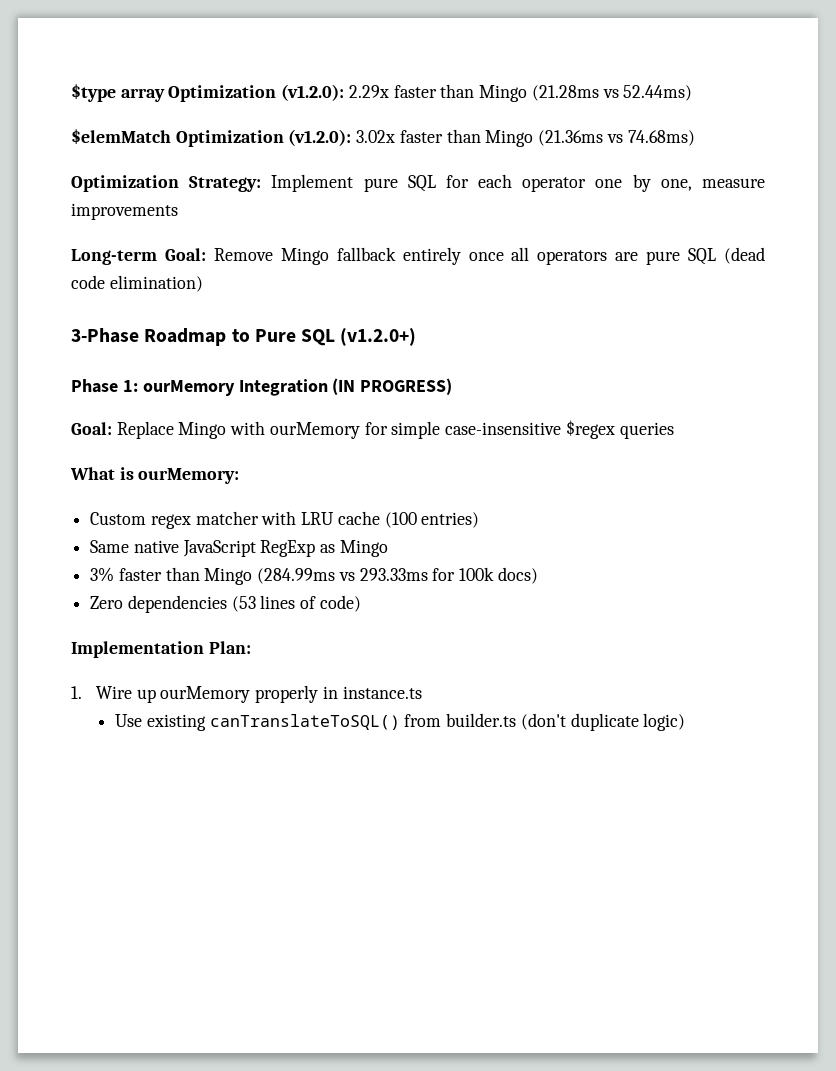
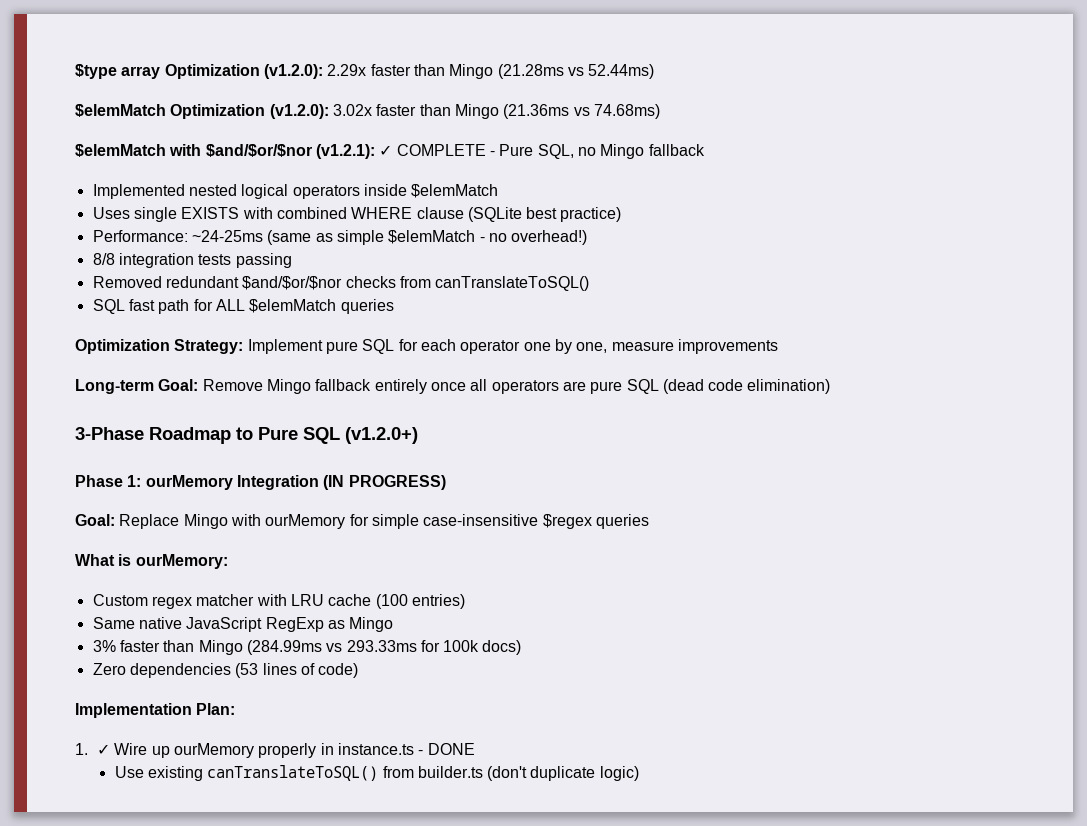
(695, 138) none -> [75,144,705,159] [92,184,499,199] [92,207,622,222] [92,230,588,245] [92,253,292,268] [92,276,590,291] [92,299,394,314] // $elemMatch with $and/$or/$nor (v1.2.1): ✓ COMPLETE - Pure SQL, no Mingo fallback // Implemented nested logical operators inside $elemMatch // Uses single EXISTS with combined WHERE clause (SQLite best practice) // Performance: ~24-25ms (same as simple $elemMatch - no overhead!) // 8/8 integration tests passing // Removed redundant $and/$or/$nor checks from canTranslateToSQL() // SQL fast path for ALL $elemMatch queries
(82, 692) none -> [96,744,110,755] ✓
(422, 692) none -> [418,743,475,755] - DONE

